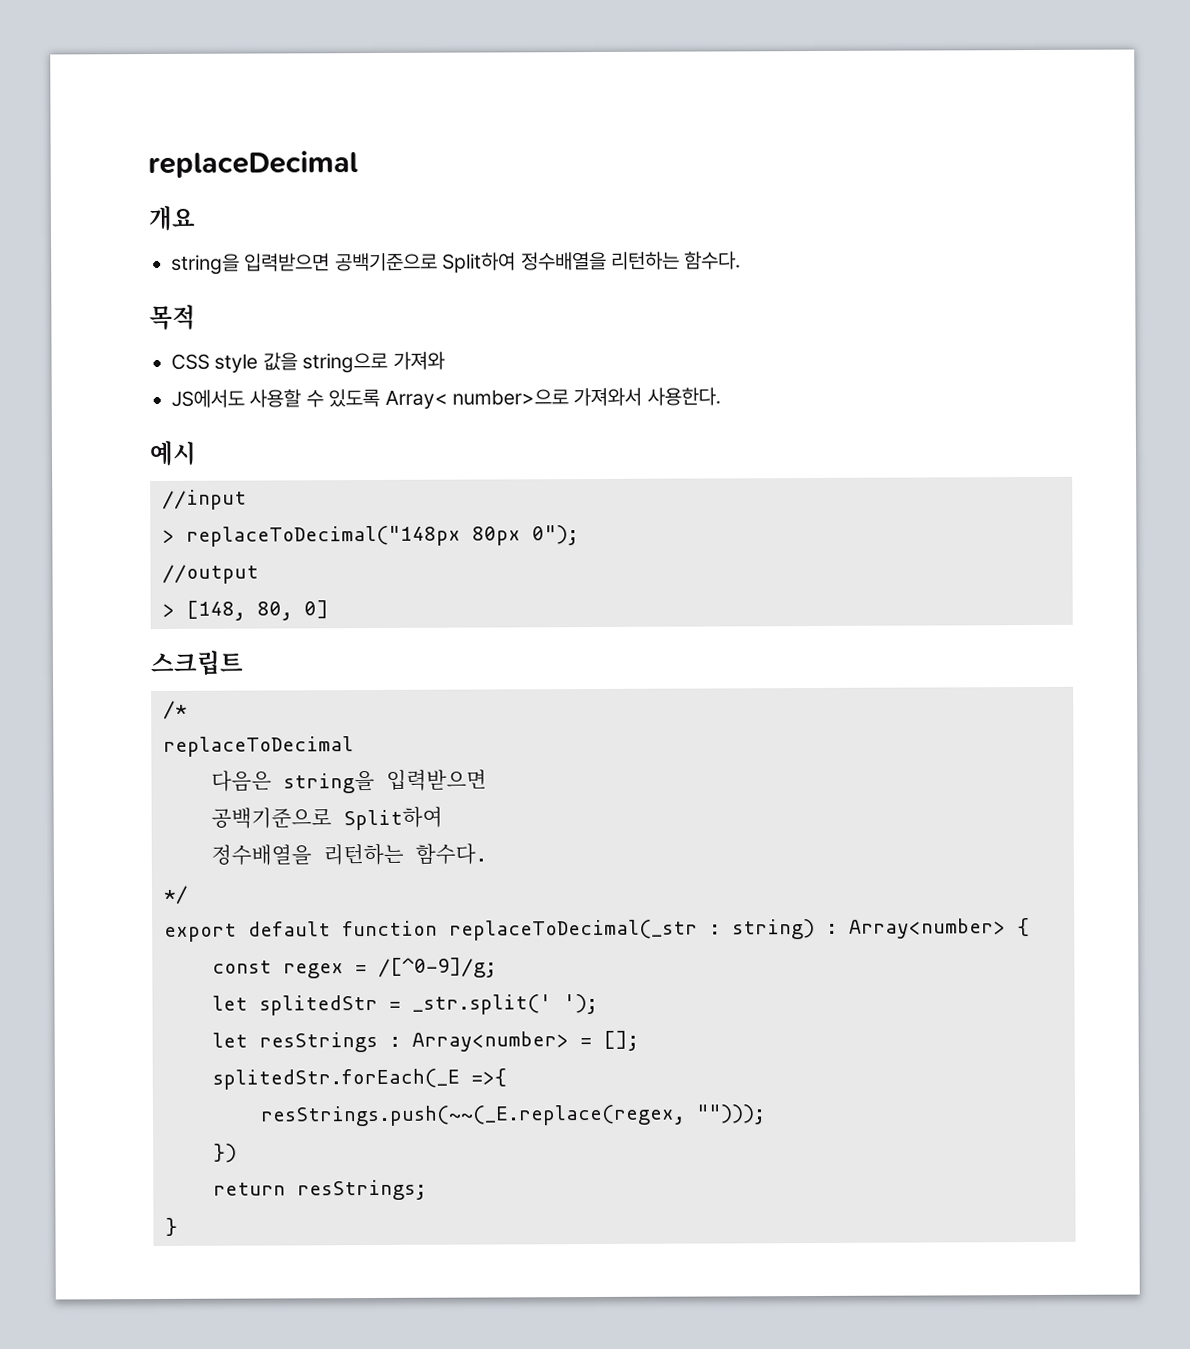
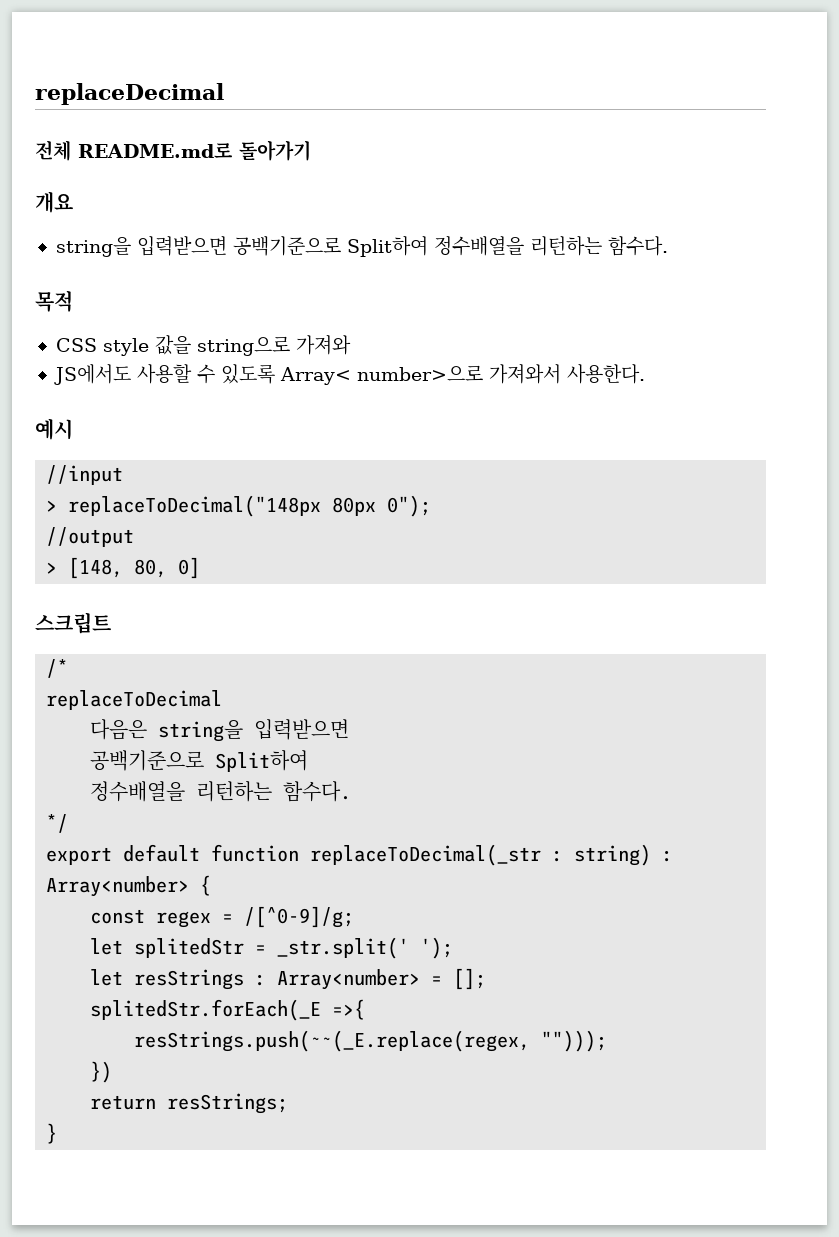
(358, 164) none -> [35,140,311,161] // 전체 README.md로 돌아가기

